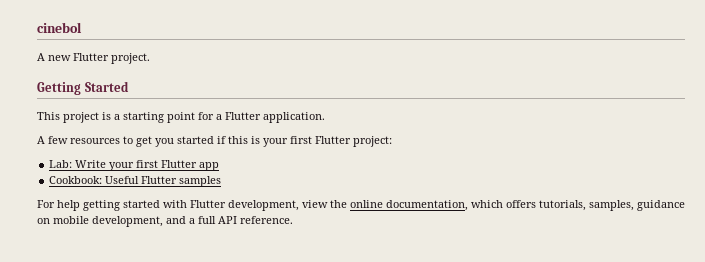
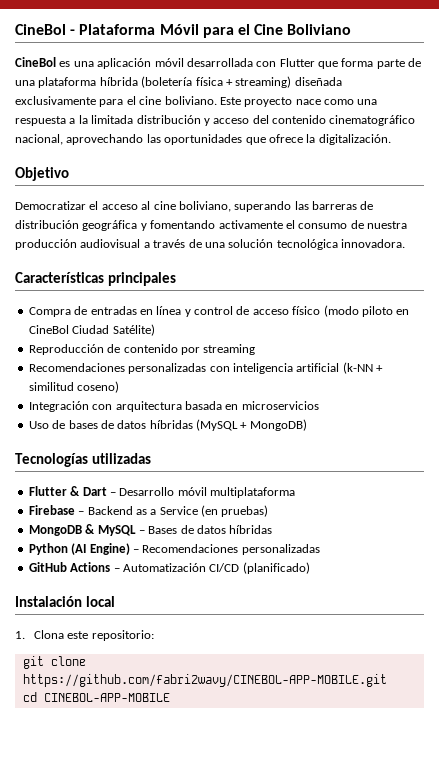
[37,22,82,33] [37,53,150,64] [37,81,129,95] [37,112,325,123] [37,136,392,147] [49,160,220,171] [49,176,222,187] [37,200,685,211] [37,216,293,227] cinebol // A new Flutter project. // Getting Started // This project is a starting point for a Flutter application. // A few resources to get you started if this is your first Flutter project: // Lab: Write your first Flutter app // Cookbook: Useful Flutter samples // For help getting started with Flutter development, view the online documentation, which offers tutorials, samples, guidance on mobile development, and a full API reference. -> [15,24,352,38] [15,57,422,69] [15,76,342,88] [15,96,378,107] [15,115,416,126] [15,134,391,145] [15,167,69,181] [15,201,374,212] [15,220,407,231] [15,239,405,250] [15,272,176,286] [28,305,410,317] [28,324,155,336] [28,344,256,355] [28,362,383,374] [28,381,120,393] [28,401,319,412] [28,419,307,431] [15,453,151,467] [28,486,295,498] [28,505,269,517] [28,524,273,536] [28,543,320,555] [28,562,310,574] [15,596,115,607] [15,630,154,641] [22,656,86,669] [22,674,387,687] [22,692,170,702] CineBol - Plataforma Móvil para el Cine Boliviano // CineBol es una aplicación móvil desarrollada con Flutter que forma parte de una plataforma híbrida (boletería física + streaming) diseñada exclusivamente para el cine boliviano. Este proyecto nace como una respuesta a la limitada distribución y acceso del contenido cinematográfico nacional, aprovechando las oportunidades que ofrece la digitalización. // Objetivo // Democratizar el acceso al cine boliviano, superando las barreras de distribución geográfica y fomentando activamente el consumo de nuestra producción audiovisual a través de una solución tecnológica innovadora. // Características principales // Compra de entradas en línea y control de acceso físico (modo piloto en CineBol Ciudad Satélite) // Reproducción de contenido por streaming // Recomendaciones personalizadas con inteligencia artificial (k-NN + similitud coseno) // Integración con arquitectura basada en microservicios // Uso de bases de datos híbridas (MySQL + MongoDB) // Tecnologías utilizadas // Flutter & Dart – Desarrollo móvil multiplataforma // Firebase – Backend as a Service (en pruebas) // MongoDB & MySQL – Bases de datos híbridas // Python (AI Engine) – Recomendaciones personalizadas // GitHub Actions – Automatización CI/CD (planificado) // Instalación local // 1. Clona este repositorio: // git clone https://github.com/fabri2wavy/CINEBOL-APP-MOBILE.git // cd CINEBOL-APP-MOBILE

